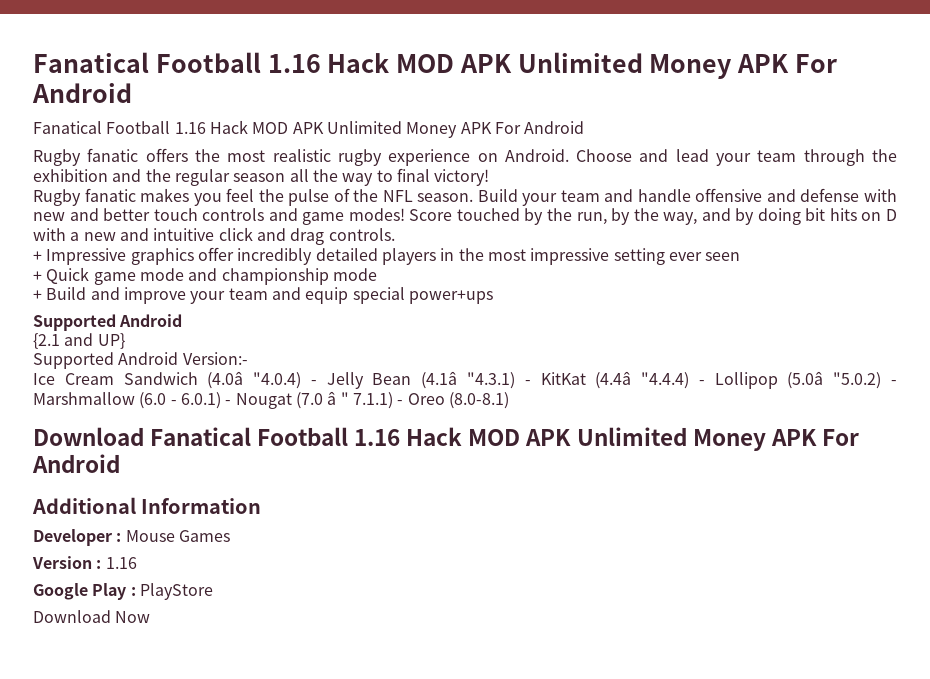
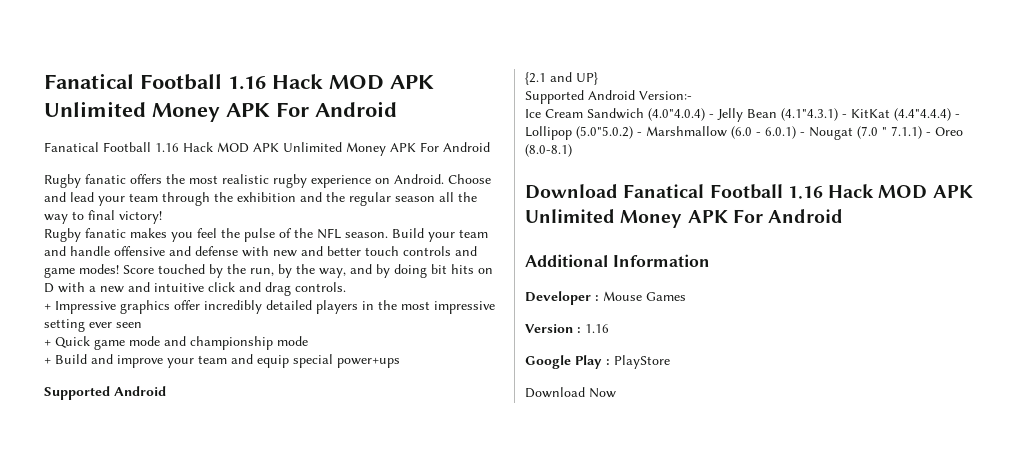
[207,371,302,389] (4.0â "4.0.4) -> [648,108,705,121] (4.0"4.0.4)
[421,371,882,389] (4.1â "4.3.1) - KitKat (4.4â "4.4.4) - Lollipop (5.0â "5.0.2) -> [781,108,960,121] [525,126,633,140] (4.1"4.3.1) - KitKat (4.4"4.4.4) - Lollipop (5.0"5.0.2)
[327,391,337,405] â -> (878, 132) none

